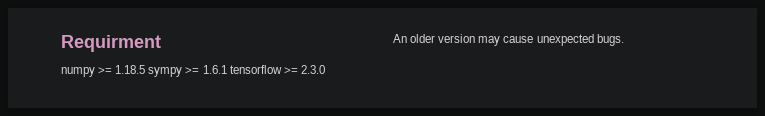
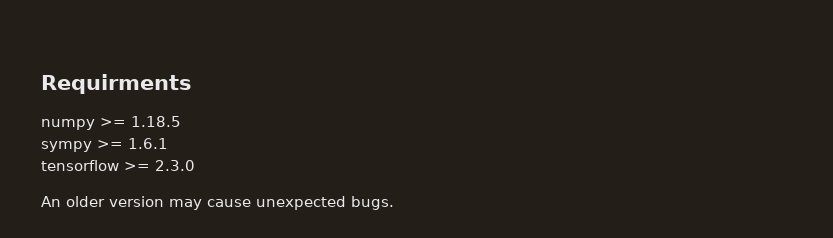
[61,35,161,52] Requirment -> [41,74,192,94] Requirments
(146, 69) none -> (181, 121) //
(227, 69) none -> (168, 143) //

